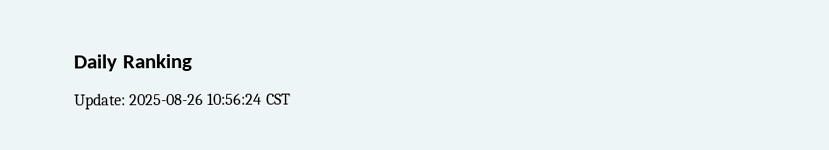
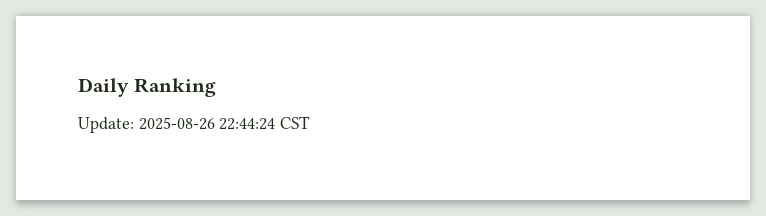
[207,92,263,105] 10:56:24 -> [219,118,276,130] 22:44:24

